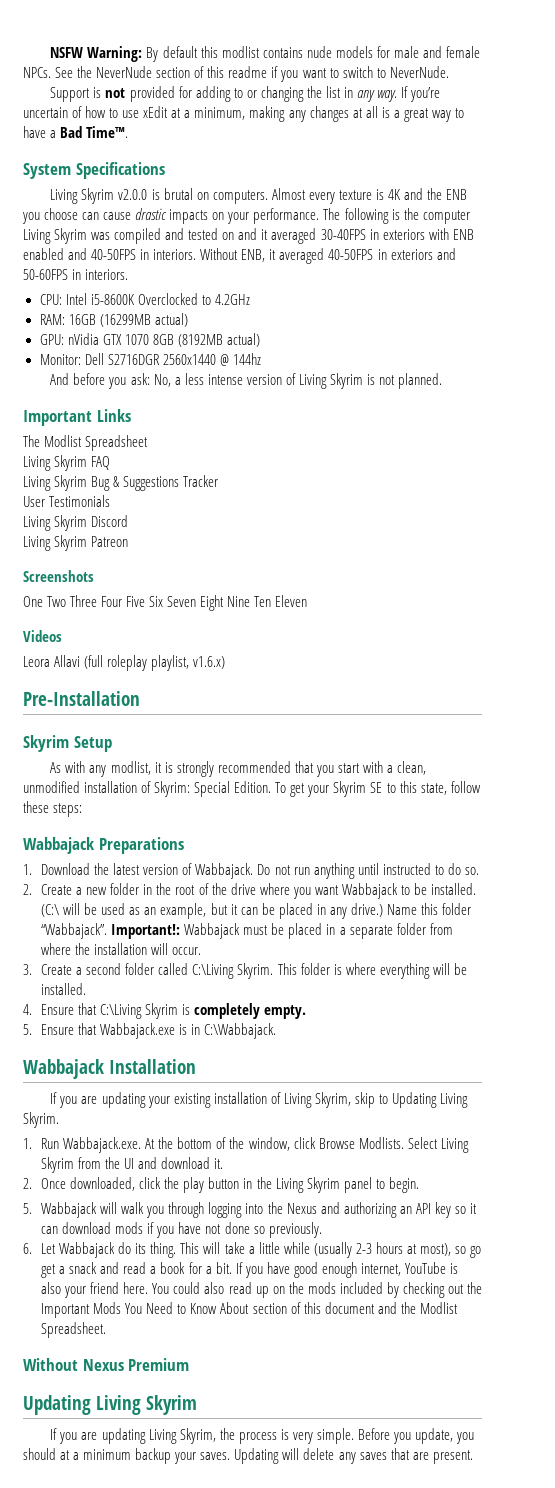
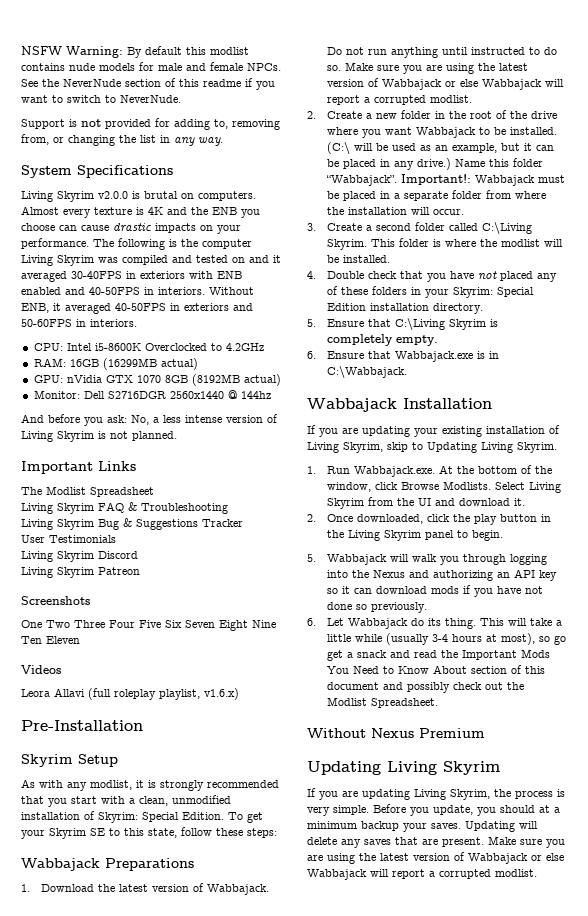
[233,88,243,98] to -> [214,119,280,130] [21,134,49,145] to, removing from,
[401,86,441,102] [23,106,464,122] [23,126,129,138] If you’re uncertain of how to use xEdit at a minimum, making any changes at all is a great way to have a Bad Time™. -> (223, 141) none
(111, 463) none -> [128,502,228,514] & Troubleshooting
(479, 871) none -> [345,62,529,74] [327,78,565,90] [327,95,473,105] Make sure you are using the latest version of Wabbajack or else Wabbajack will report a corrupted modlist.
[379,963,430,979] everything -> [480,239,541,247] the modlist
(32, 1009) none -> [327,271,558,282] [327,286,535,298] [327,303,484,314] [307,319,316,327] Double check that you have not placed any of these folders in your Skyrim: Special Edition installation directory. // 5.
[23,1024,32,1035] 5. -> [307,351,316,359] 6.
[355,1243,372,1254] 2-3 -> [432,634,449,642] 3-4
[150,1262,459,1278] [41,1282,464,1298] a book for a bit. If you have good enough internet, YouTube is also your friend here. You could also read up on the mods included by checking out -> (438, 654) none
(397, 1308) none -> [407,682,504,693] possibly check out
(473, 1457) none -> [488,836,565,848] [307,852,564,864] [307,869,537,880] Make sure you are using the latest version of Wabbajack or else Wabbajack will report a corrupted modlist.

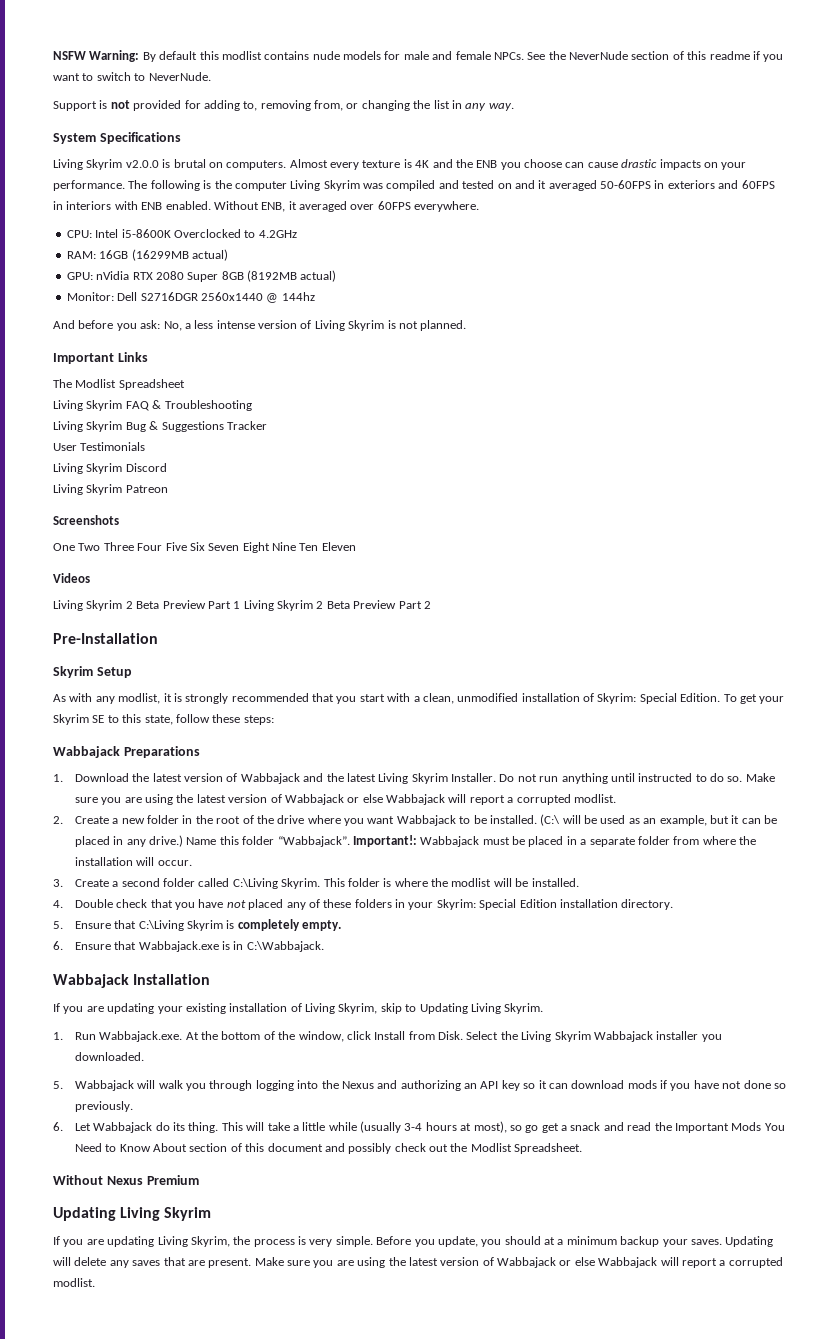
[71,271,242,279] [21,287,254,295] [21,303,253,314] [21,319,137,327] 30-40FPS in exteriors with ENB enabled and 40-50FPS in interiors. Without ENB, it averaged 40-50FPS in exteriors and 50-60FPS in interiors. -> [600,180,775,189] [53,201,480,212] 50-60FPS in exteriors and 60FPS in interiors with ENB enabled. Without ENB, it averaged over 60FPS everywhere.
[105,375,161,383] GTX 1070 -> [132,271,219,282] RTX 2080 Super
[21,688,239,700] Leora Allavi (full roleplay playlist, v1.6.x) -> [53,600,431,611] Living Skyrim 2 Beta Preview Part 1 Living Skyrim 2 Beta Preview Part 2
[207,884,270,895] Wabbajack. -> [240,773,496,784] Wabbajack and the latest Living Skyrim Installer.
[401,481,562,493] [327,497,526,509] [307,514,552,525] [327,530,504,541] Browse Modlists. Select Living Skyrim from the UI and download it. // 2. Once downloaded, click the play button in the Living Skyrim panel to begin. -> [374,1031,722,1042] [74,1052,144,1061] Install from Disk. Select the Living Skyrim Wabbajack installer you downloaded.

